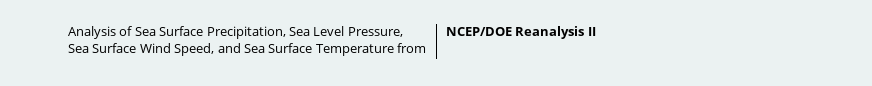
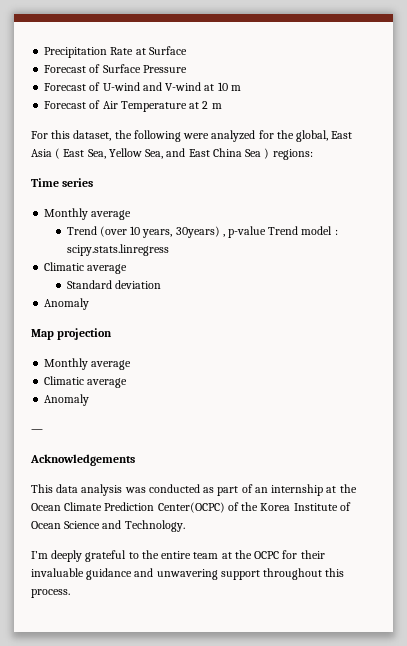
[68,26,403,39] [68,43,426,56] [446,26,596,39] Analysis of Sea Surface Precipitation, Sea Level Pressure, Sea Surface Wind Speed, and Sea Surface Temperature from NCEP/DOE Reanalysis II -> [44,46,187,58] [44,64,187,73] [44,82,241,91] [44,100,222,112] [31,130,353,142] [31,148,313,160] [31,178,94,187] [44,208,132,220] [66,226,338,238] [66,244,169,256] [44,262,128,274] [66,280,161,289] [44,298,90,310] [31,328,113,340] [44,358,132,370] [44,376,128,388] [44,394,90,406] [31,429,43,433] [30,454,135,466] [31,484,357,496] [31,502,351,513] [31,520,185,532] [31,550,325,562] [31,568,345,580] [31,589,70,598] Precipitation Rate at Surface // Forecast of Surface Pressure // Forecast of U-wind and V-wind at 10 m // Forecast of Air Temperature at 2 m // For this dataset, the following were analyzed for the global, East Asia ( East Sea, Yellow Sea, and East China Sea ) regions: // Time series // Monthly average // Trend (over 10 years, 30years) , p-value Trend model : scipy.stats.linregress // Climatic average // Standard deviation // Anomaly // Map projection // Monthly average // Climatic average // Anomaly // — // Acknowledgements // This data analysis was conducted as part of an internship at the Ocean Climate Prediction Center(OCPC) of the Korea Institute of Ocean Science and Technology. // I’m deeply grateful to the entire team at the OCPC for their invaluable guidance and unwavering support throughout this process.

